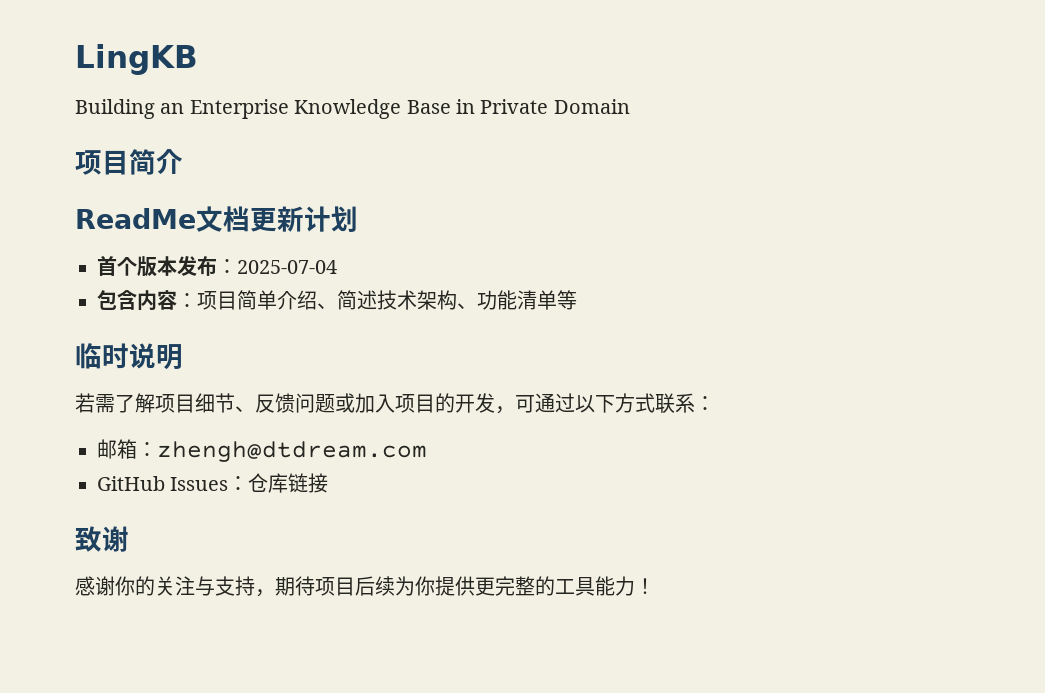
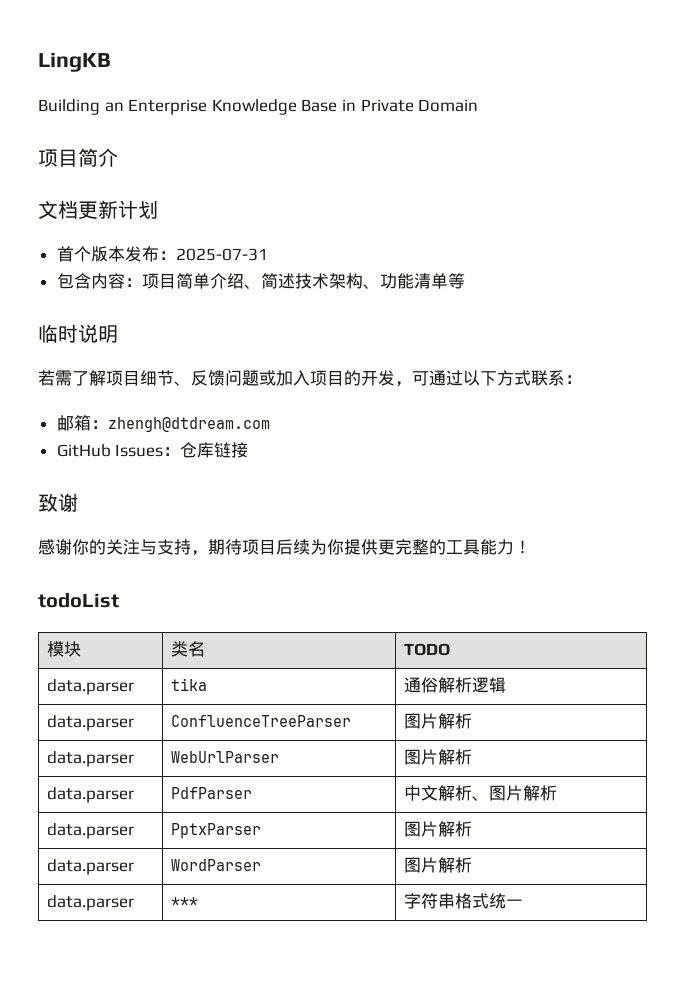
[75,208,196,229] ReadMe -> (118, 157) none
[237,260,337,274] 2025-07-04 -> [175,248,268,261] 2025-07-31
(655, 586) none -> [38,593,119,608] [47,641,82,657] [171,641,206,657] [404,643,451,656] [47,679,135,695] [171,678,208,691] [404,677,507,693] [47,715,135,731] [171,715,352,727] [404,713,473,729] [47,751,135,767] [171,751,280,763] [404,749,473,765] [47,787,135,803] [171,787,253,799] [404,785,558,801] [47,823,135,839] [171,823,262,838] [404,821,473,837] [47,859,135,875] [171,859,262,871] [404,857,473,873] [47,895,135,911] [171,897,199,907] [404,893,524,909] // todoList // 模块 | 类名 | TODO // data.parser | tika | 通俗解析逻辑 // data.parser | ConfluenceTreeParser | 图片解析 // data.parser | WebUrlParser | 图片解析 // data.parser | PdfParser | 中文解析、图片解析 // data.parser | PptxParser | 图片解析 // data.parser | WordParser | 图片解析 // data.parser | *** | 字符串格式统一

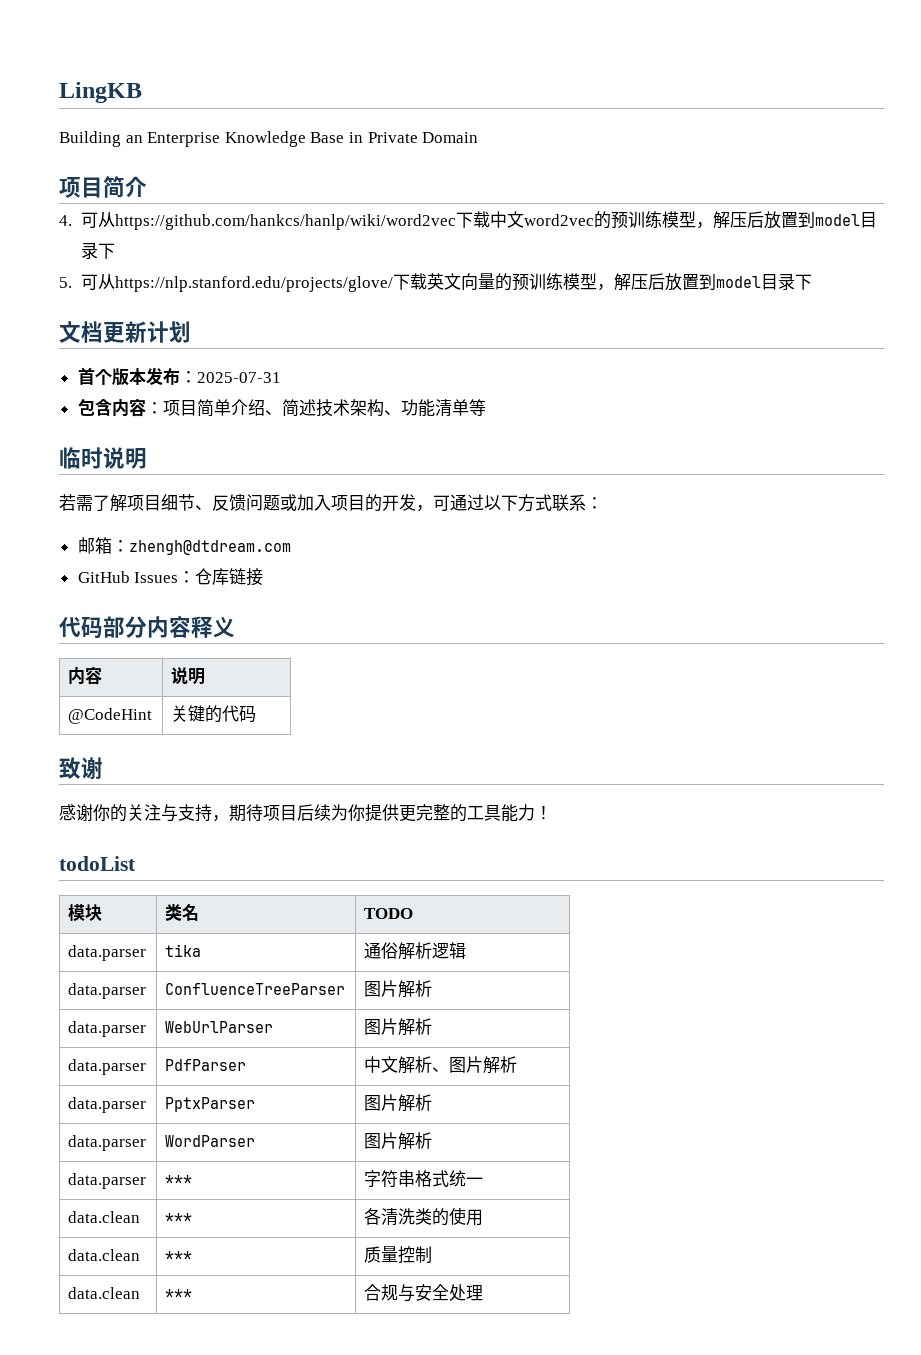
(118, 157) none -> [59,211,878,230] [81,242,116,259] [59,273,813,292] // 4.可从https://github.com/hankcs/hanlp/wiki/word2vec下载中文word2vec的预训练模型，解压后放置到model目录下 // 5.可从https://nlp.stanford.edu/projects/glove/下载英文向量的预训练模型，解压后放置到model目录下
(249, 450) none -> [59,616,235,639] [68,666,103,685] [171,667,206,685] [68,708,153,724] [171,705,257,723] // 代码部分内容释义 // 内容 | 说明 // @CodeHint | 关键的代码
(524, 903) none -> [68,1211,141,1223] [165,1213,193,1223] [364,1207,484,1226] [68,1249,141,1261] [165,1251,193,1261] [364,1246,433,1264] [68,1287,141,1299] [165,1289,193,1299] [364,1284,484,1302] // data.clean | *** | 各清洗类的使用 // data.clean | *** | 质量控制 // data.clean | *** | 合规与安全处理

